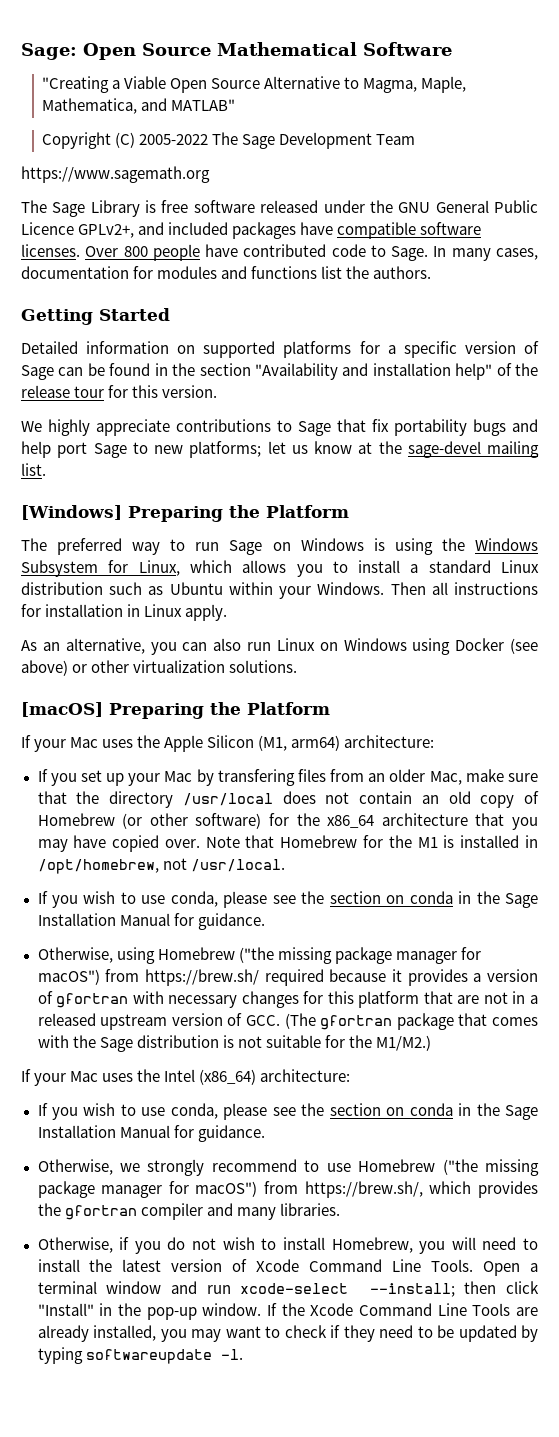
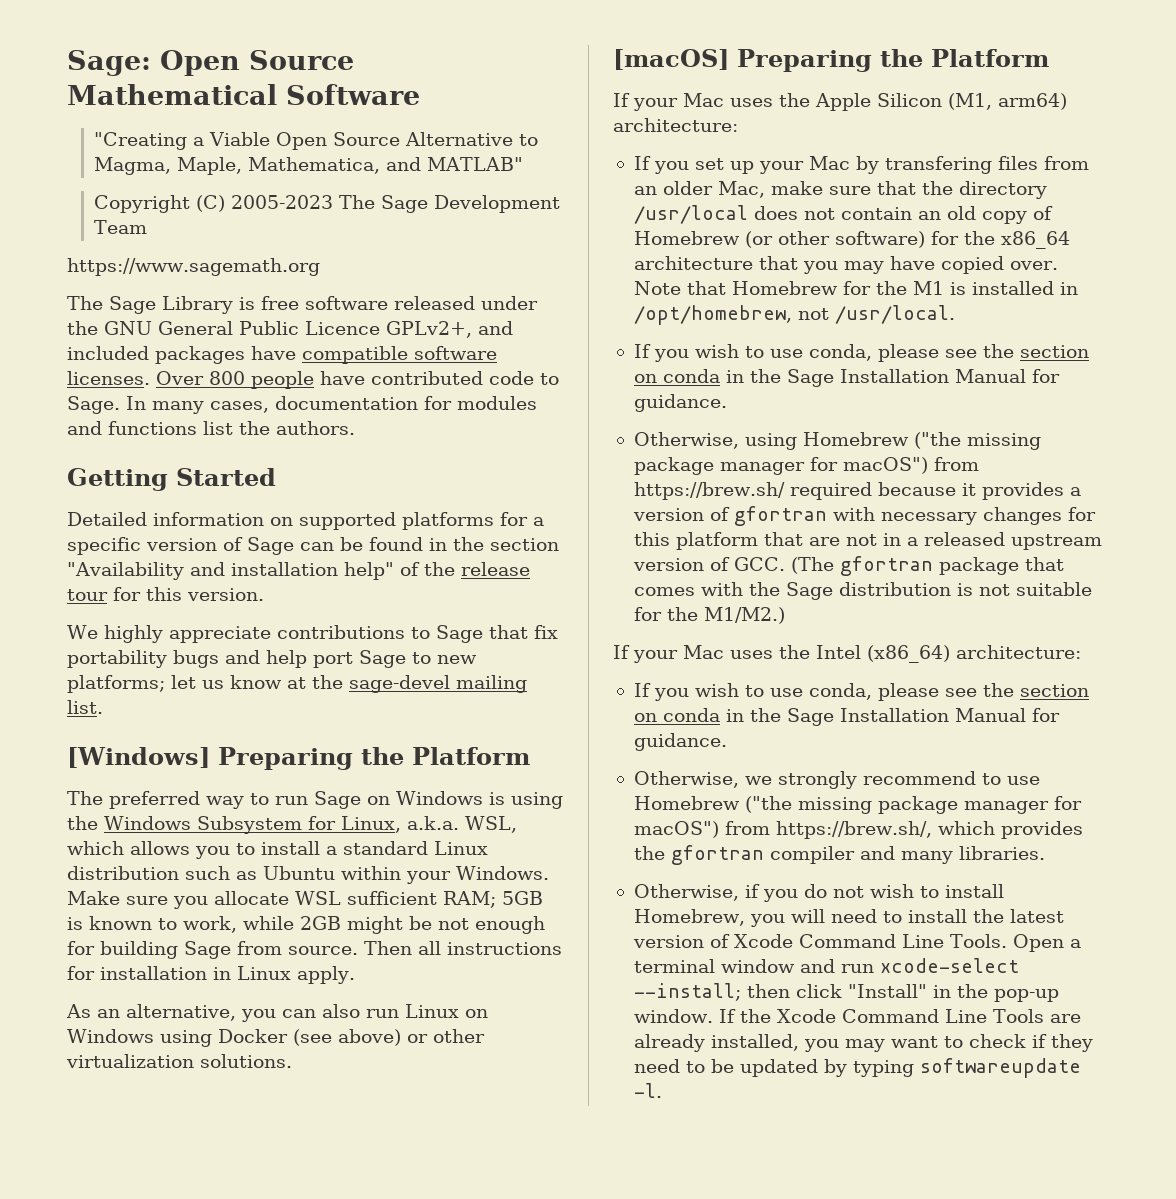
[139,134,209,145] 2005-2022 -> [230,195,333,209] 2005-2023
(180, 568) none -> [407,816,517,833] a.k.a. WSL,
(385, 588) none -> [67,891,543,909] [67,916,545,934] [67,941,358,959] Make sure you allocate WSL sufficient RAM; 5GB is known to work, while 2GB might be not enough for building Sage from source.

